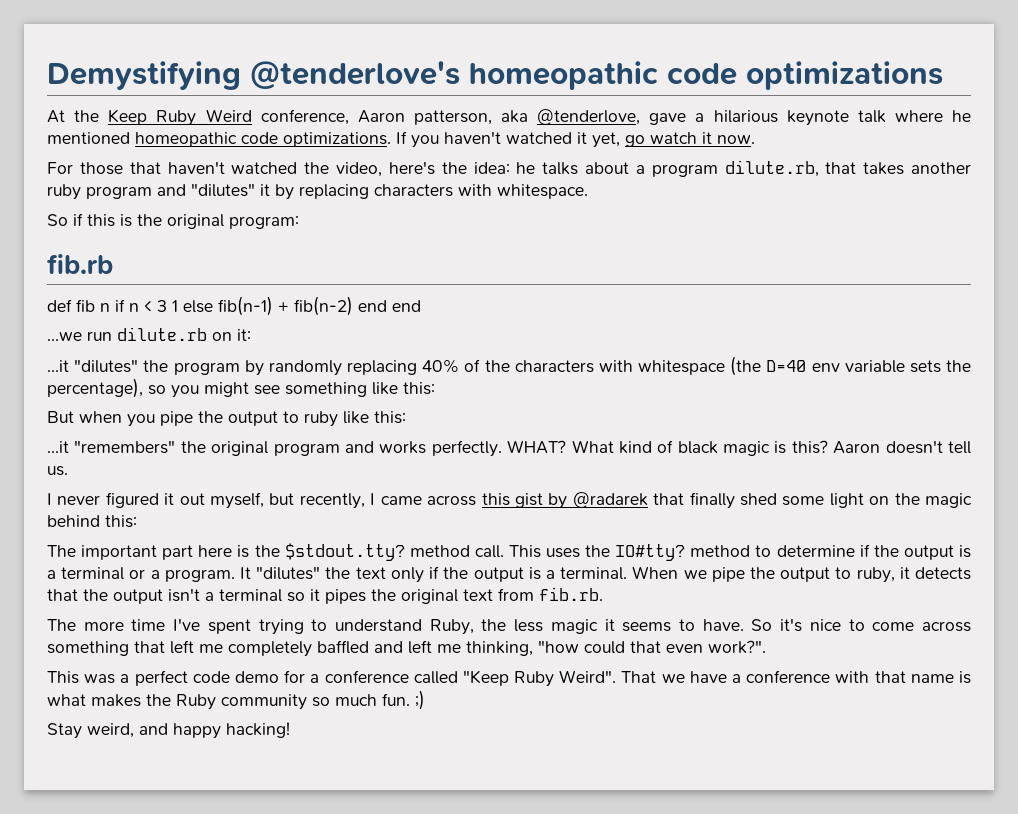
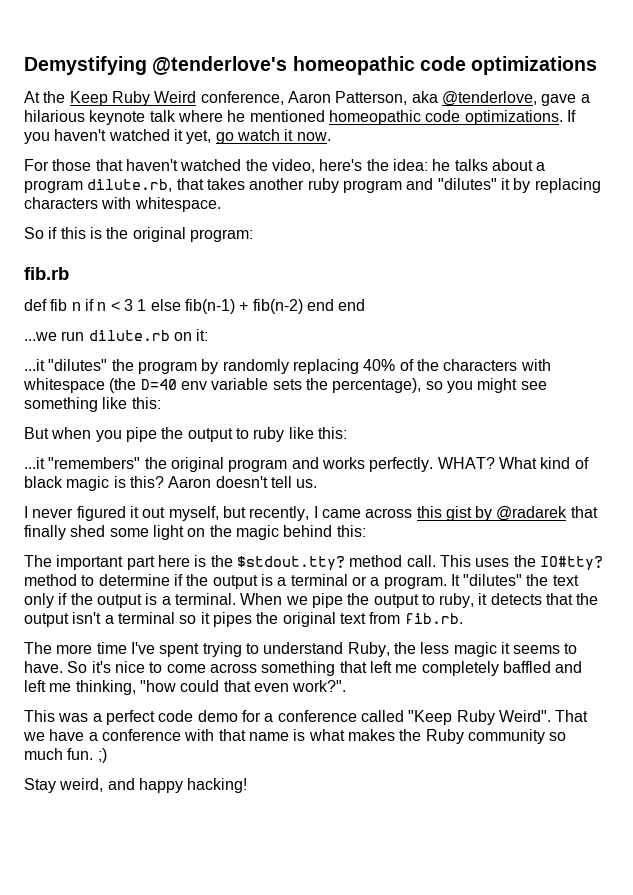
[413,110,492,125] patterson, -> [335,91,408,105] Patterson,

